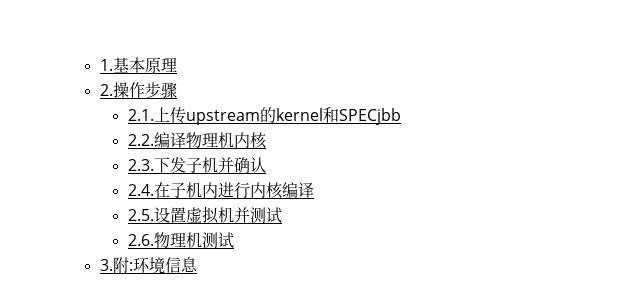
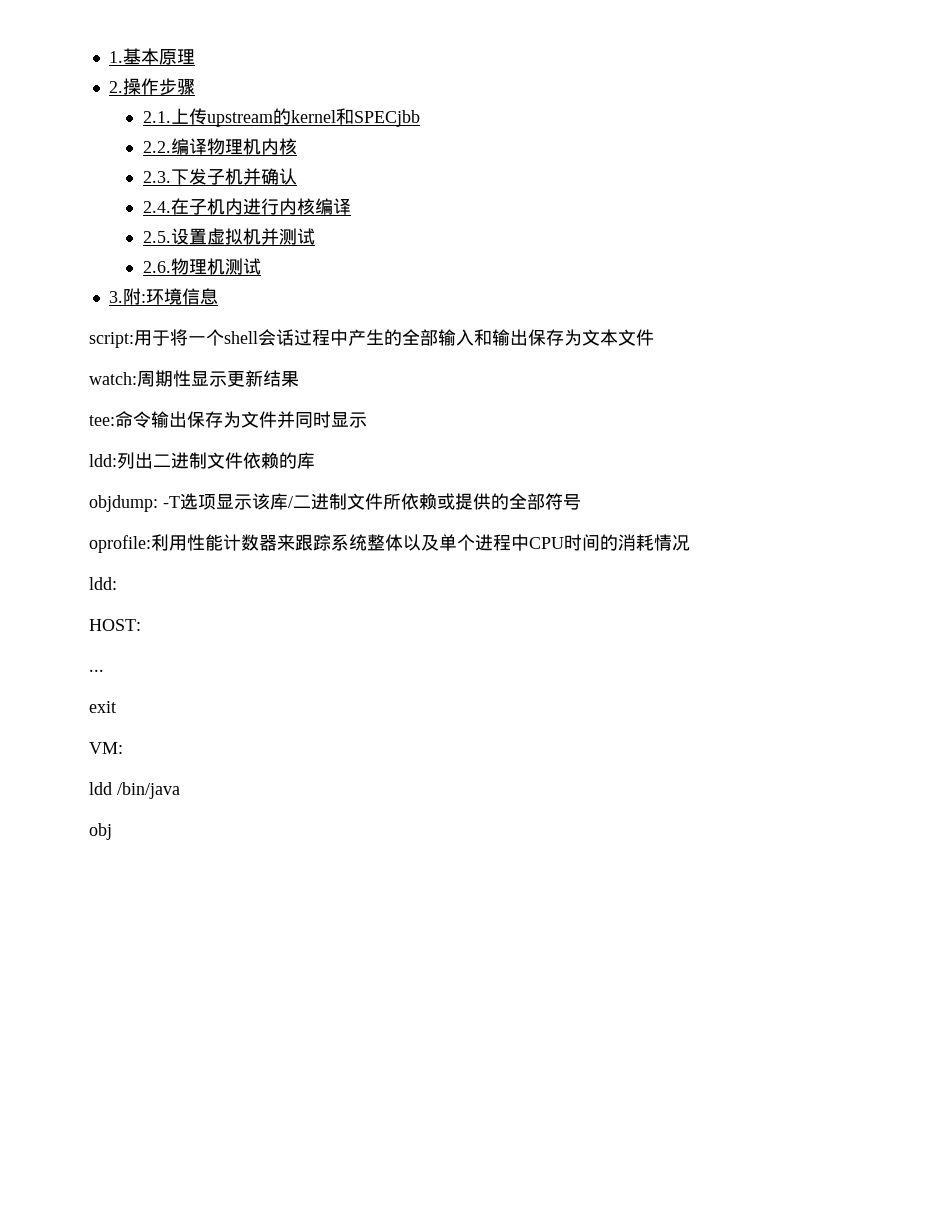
(198, 264) none -> [89,329,654,348] [89,370,299,387] [89,411,367,428] [89,452,315,469] [89,493,581,512] [89,534,690,553] [89,577,117,590] [89,619,141,631] [89,669,104,672] [89,701,116,713] [89,742,123,754] [89,782,180,799] [89,823,112,840] // script:用于将一个shell会话过程中产生的全部输入和输出保存为文本文件 // watch:周期性显示更新结果 // tee:命令输出保存为文件并同时显示 // ldd:列出二进制文件依赖的库 // objdump: -T选项显示该库/二进制文件所依赖或提供的全部符号 // oprofile:利用性能计数器来跟踪系统整体以及单个进程中CPU时间的消耗情况 // ldd: // HOST: // ... // exit // VM: // ldd /bin/java // obj

